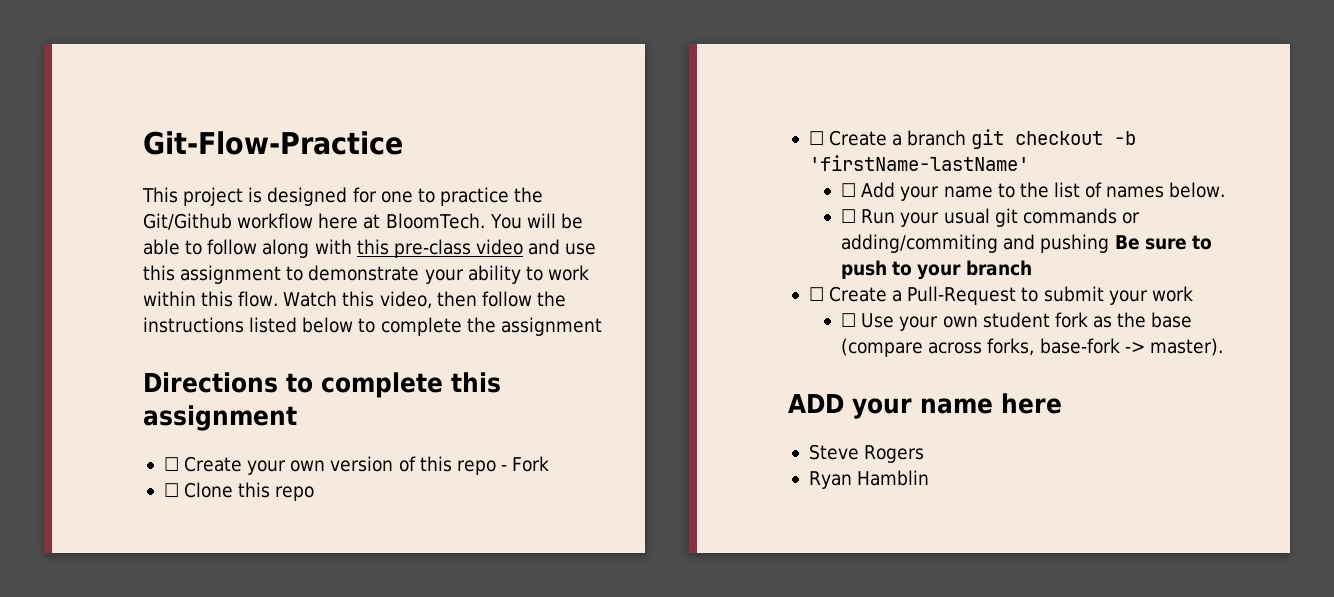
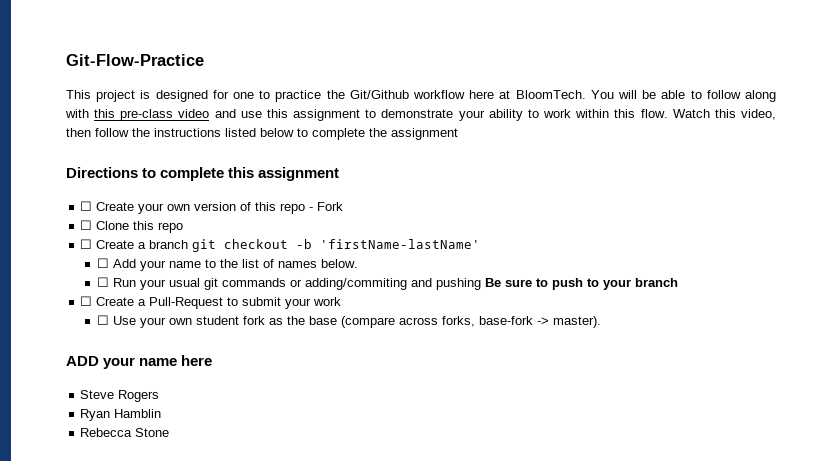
(930, 478) none -> [80,428,170,437] // Rebecca Stone

